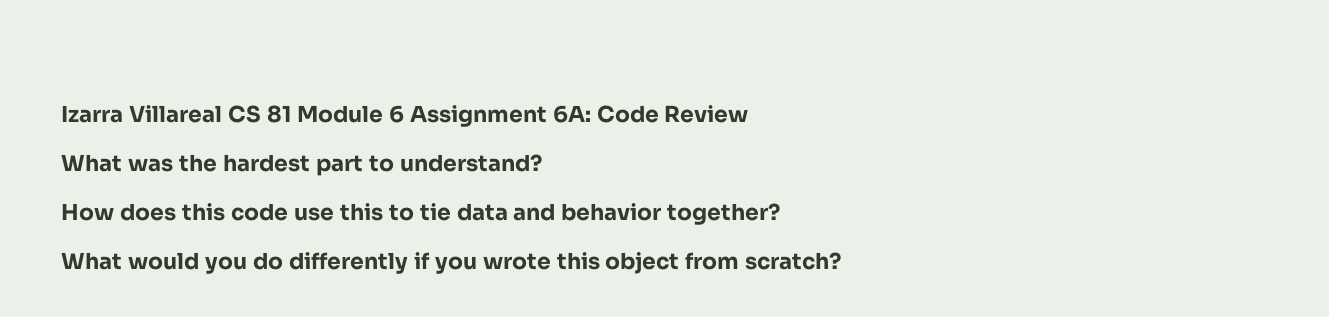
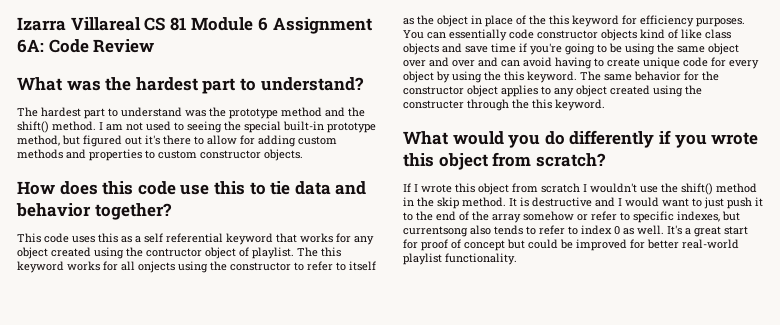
(542, 163) none -> [17,107,365,119] [17,121,376,133] [17,135,337,147] [17,149,303,161] // The hardest part to understand was the prototype method and the shift() method. I am not used to seeing the special built-in prototype method, but figured out it's there to allow for adding custom methods and properties to custom constructor objects.
(781, 214) none -> [17,233,374,245] [17,247,341,259] [17,261,376,273] [403,15,745,27] [403,29,731,41] [403,43,739,55] [403,57,759,69] [403,71,719,83] [403,85,702,97] [403,99,605,111] // This code uses this as a self referential keyword that works for any object created using the contructor object of playlist. The this keyword works for all onjects using the constructor to refer to itself as the object in place of the this keyword for efficiency purposes. You can essentially code constructor objects kind of like class objects and save time if you're going to be using the same object over and over and can avoid having to create unique code for every object by using the this keyword. The same behavior for the constructor object applies to any object created using the constructer through the this keyword.
(842, 261) none -> [403,183,757,195] [403,197,763,209] [403,211,740,223] [403,225,748,237] [403,239,739,251] [403,253,517,265] // If I wrote this object from scratch I wouldn't use the shift() method in the skip method. It is destructive and I would want to just push it to the end of the array somehow or refer to specific indexes, but currentsong also tends to refer to index 0 as well. It's a great start for proof of concept but could be improved for better real-world playlist functionality.

